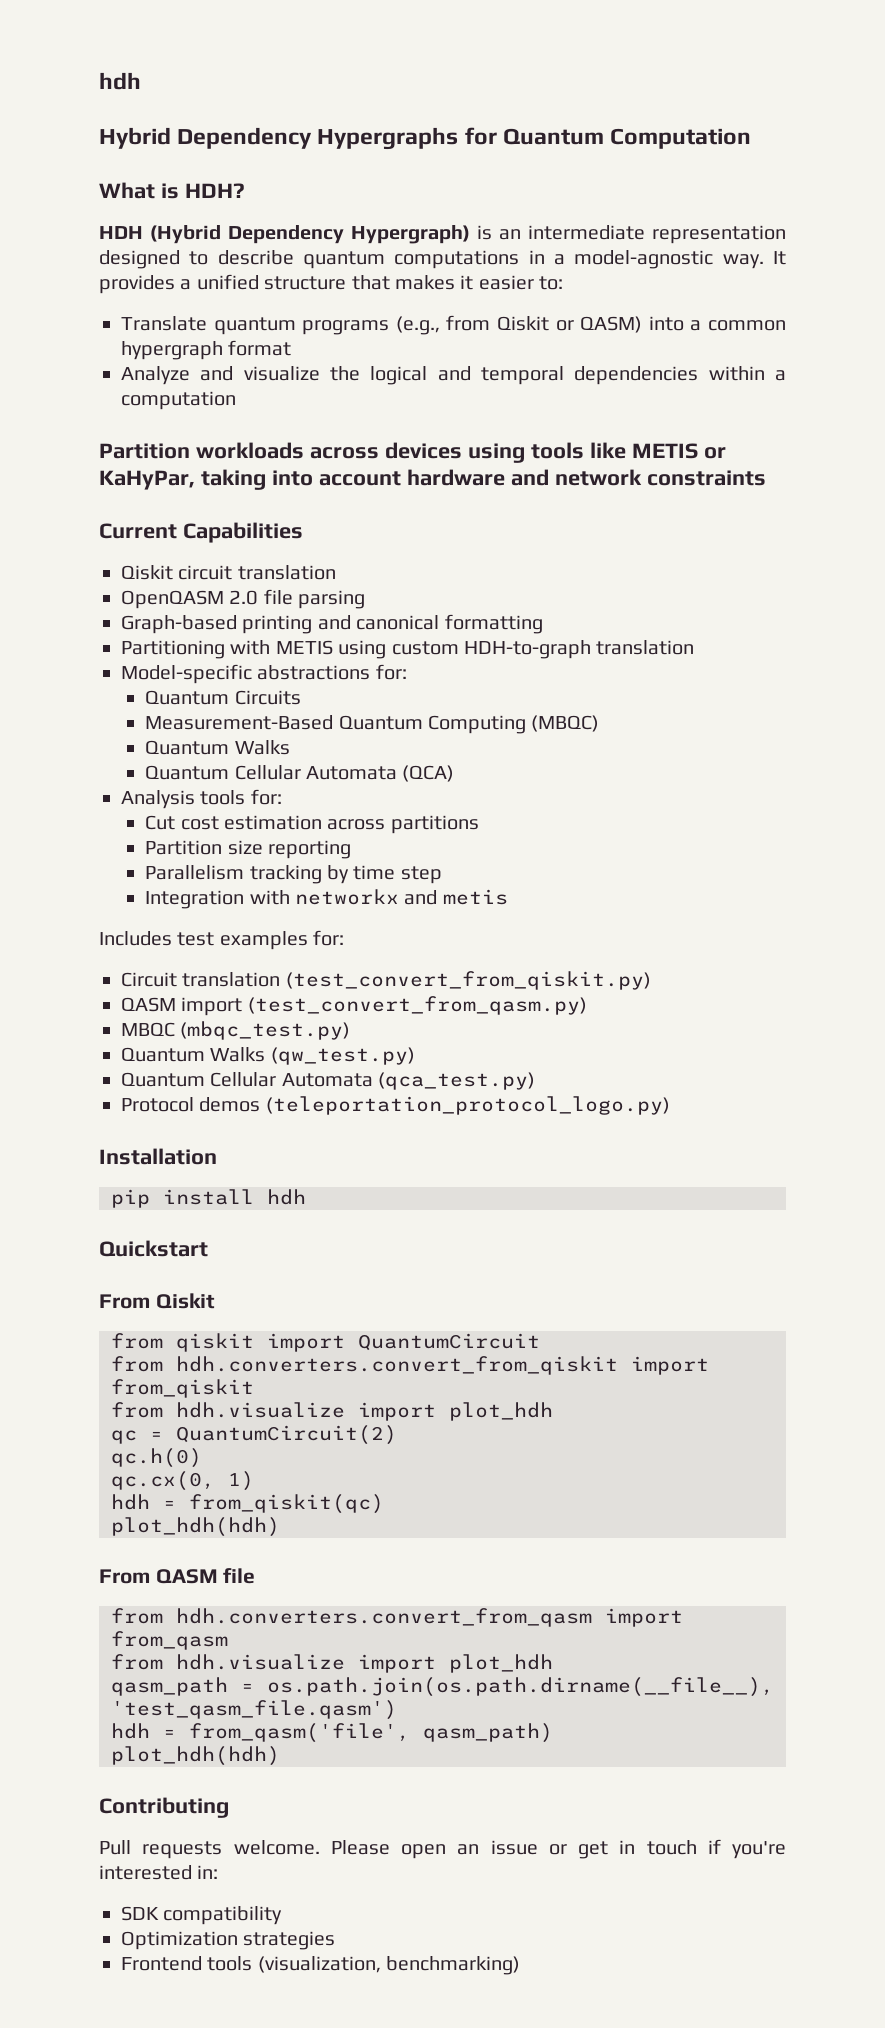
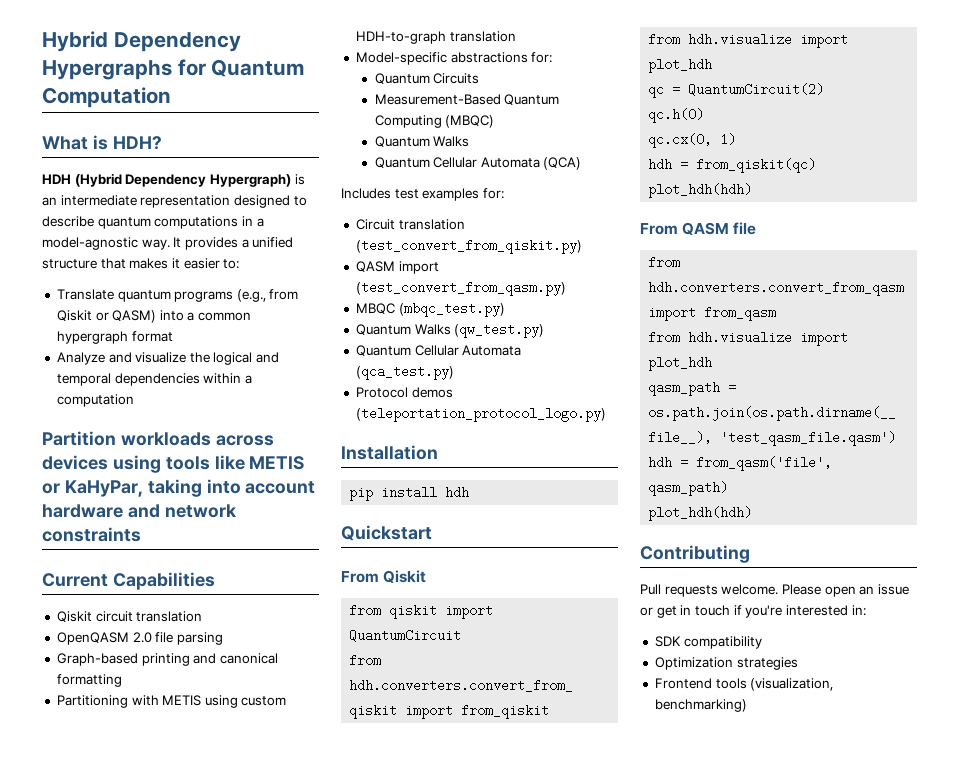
[99,72,141,90] hdh // -> (42, 41) none
[121,789,282,809] [145,815,479,834] [145,840,351,859] [145,865,442,884] [145,889,508,909] // Analysis tools for: // Cut cost estimation across partitions // Partition size reporting // Parallelism tracking by time step // Integration with networkx and metis -> (582, 163) none

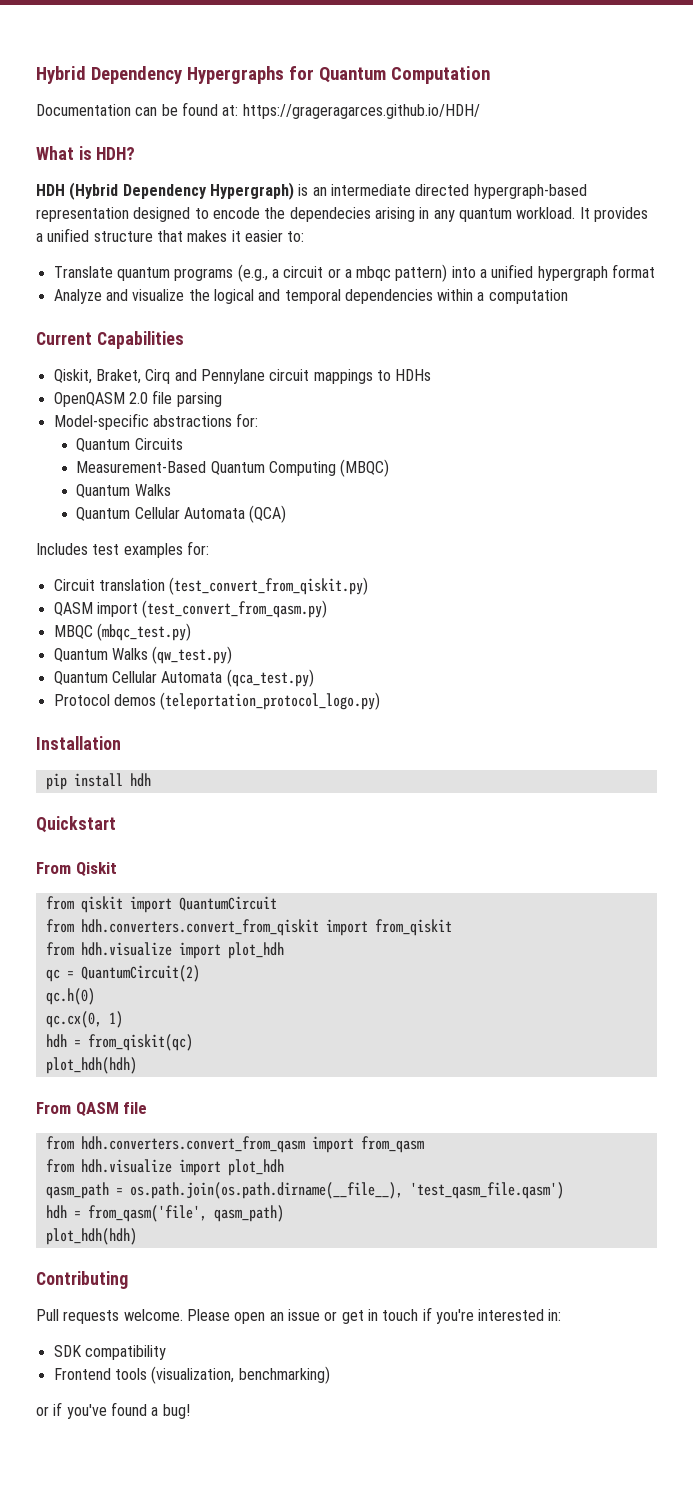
(171, 97) none -> [36,102,480,119] // Documentation can be found at: https://grageragarces.github.io/HDH/
(137, 200) none -> [415,184,587,199] directed hypergraph-based
[42,216,264,229] [42,237,170,250] describe quantum computations in a model-agnostic way. -> [212,207,576,222] encode the dependecies arising in any quantum workload.
[269,289,299,300] [56,310,157,323] from Qiskit or QASM) -> [271,264,448,282] a circuit or a mbqc pattern)
[198,312,252,321] common -> [491,264,534,278] unified
[42,431,274,446] [42,455,305,473] [42,479,316,497] [42,504,237,518] [42,527,141,542] [42,572,215,590] [56,611,203,622] [56,632,223,645] [56,653,278,666] [56,674,122,687] [56,695,287,708] [355,31,516,44] Partition workloads across devices using tools like METIS or KaHyPar, taking into account hardware and network constraints // Current Capabilities // Qiskit circuit translation // OpenQASM 2.0 file parsing // Graph-based printing and canonical formatting // Partitioning with METIS using custom HDH-to-graph translation -> [36,331,184,349] [53,369,432,384] [53,390,222,407] Current Capabilities // Qiskit, Braket, Cirq and Pennylane circuit mappings to HDHs // OpenQASM 2.0 file parsing
[654,657,798,670] // Optimization strategies -> (166, 1352) none
(747, 705) none -> [36,1402,190,1419] // or if you've found a bug!

